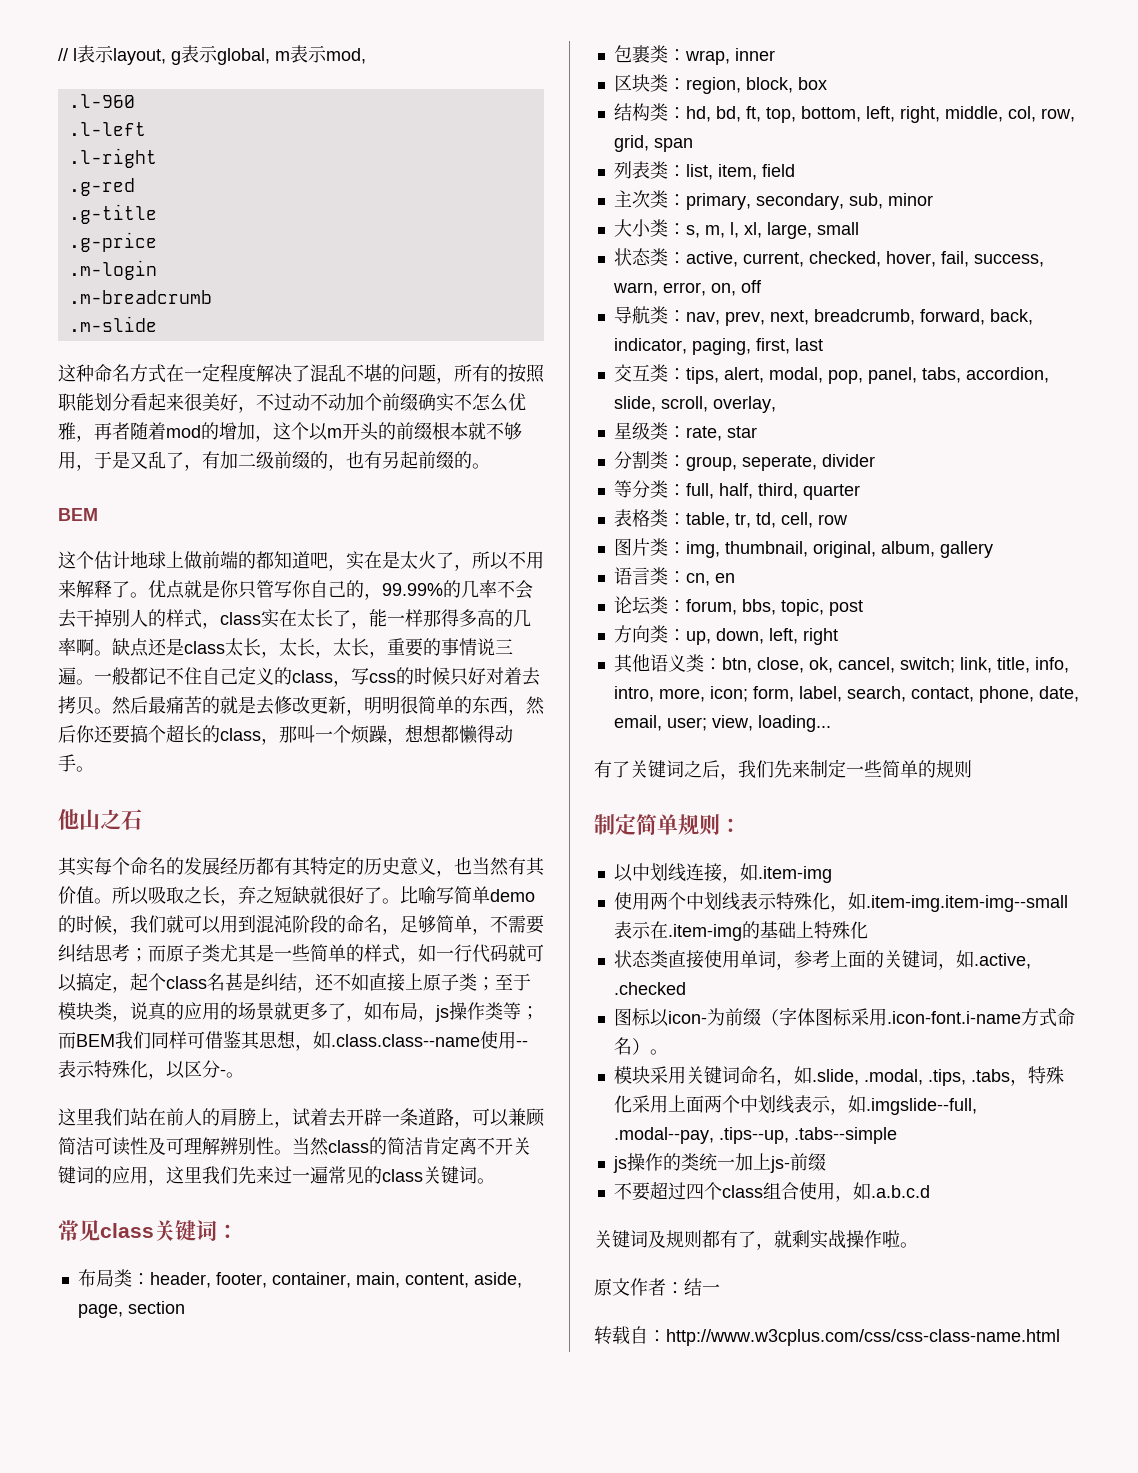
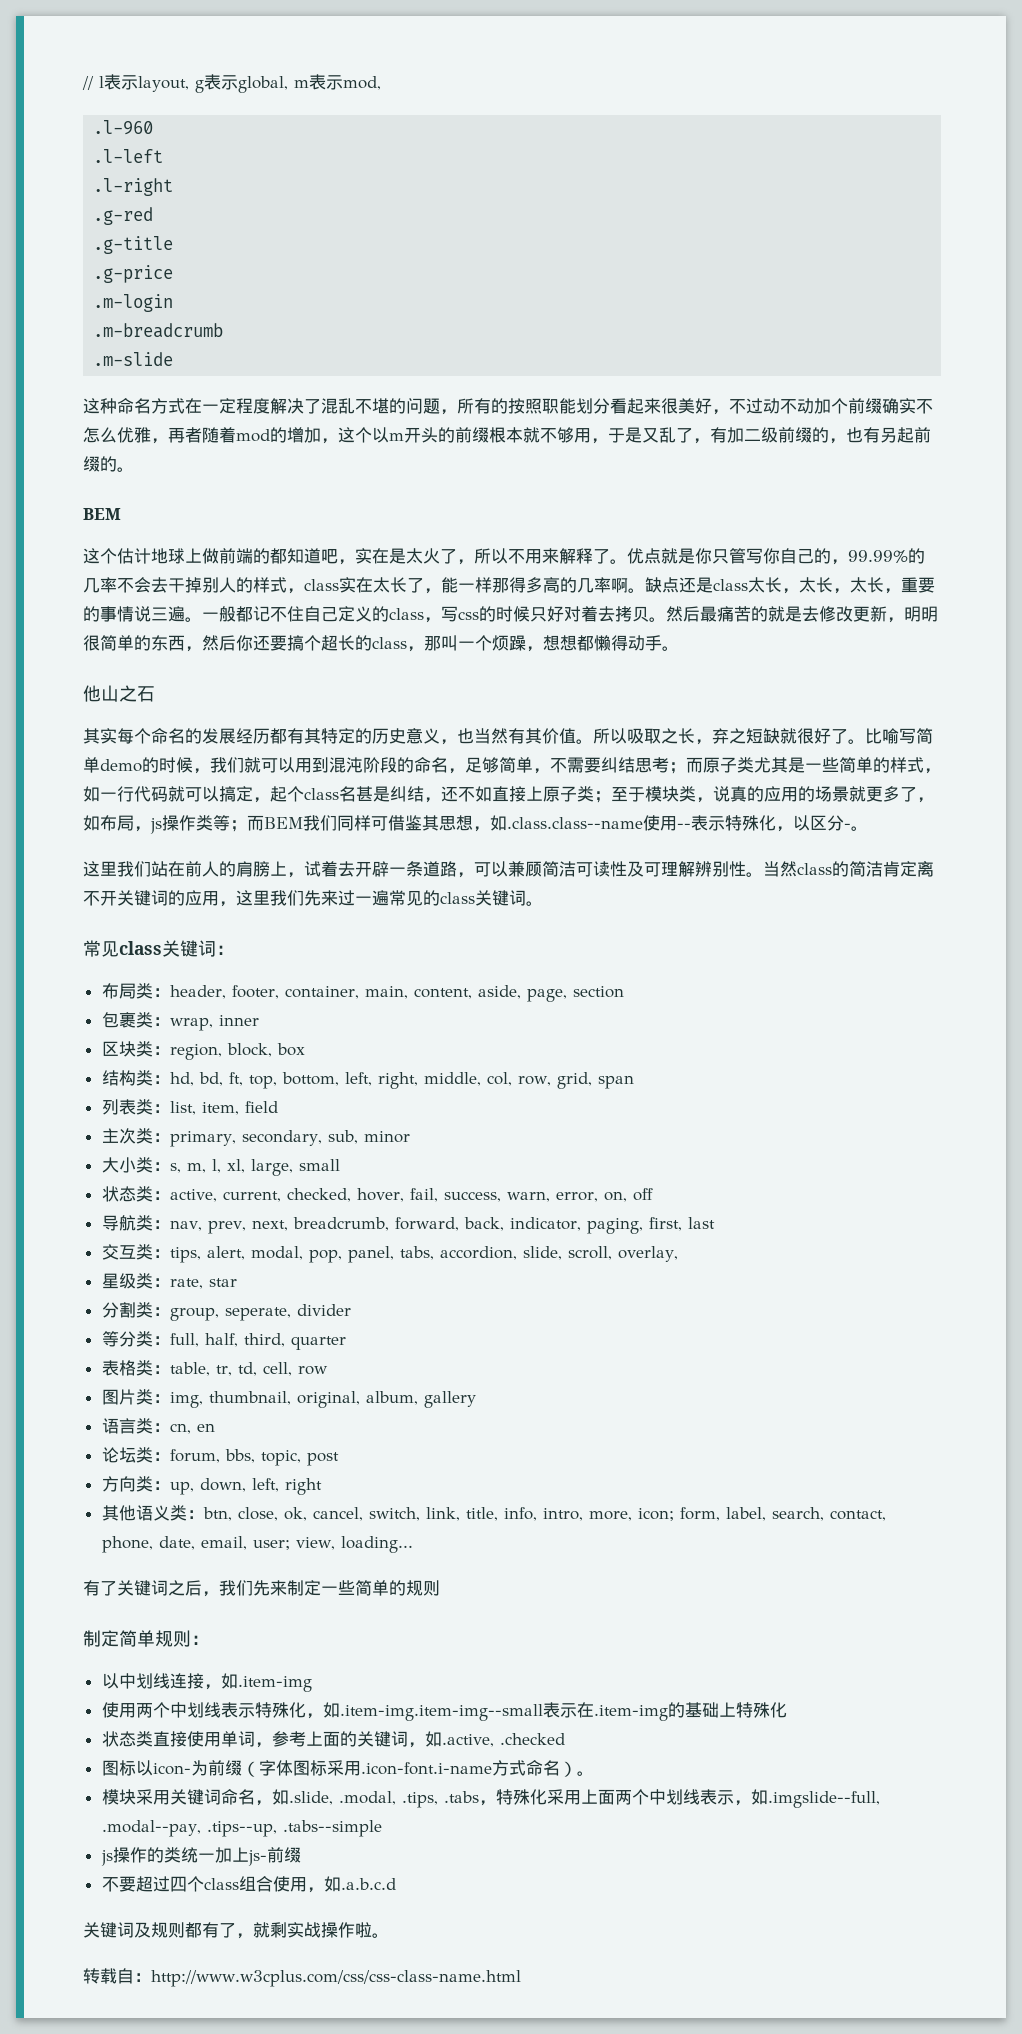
[899,657,955,673] switch; -> [368,1507,420,1521] switch,
[594,1278,720,1296] // 原文作者：结一 -> (389, 1935) none

